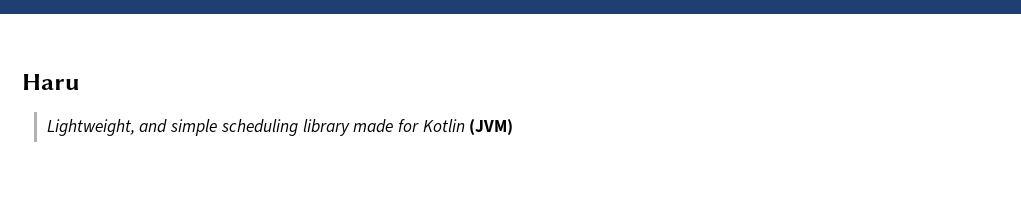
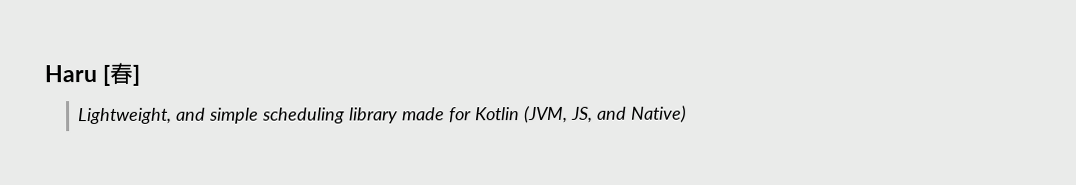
(80, 82) none -> [102,62,141,86] [春]
[469,119,514,135] (JVM) -> [524,105,688,124] (JVM, JS, and Native)

